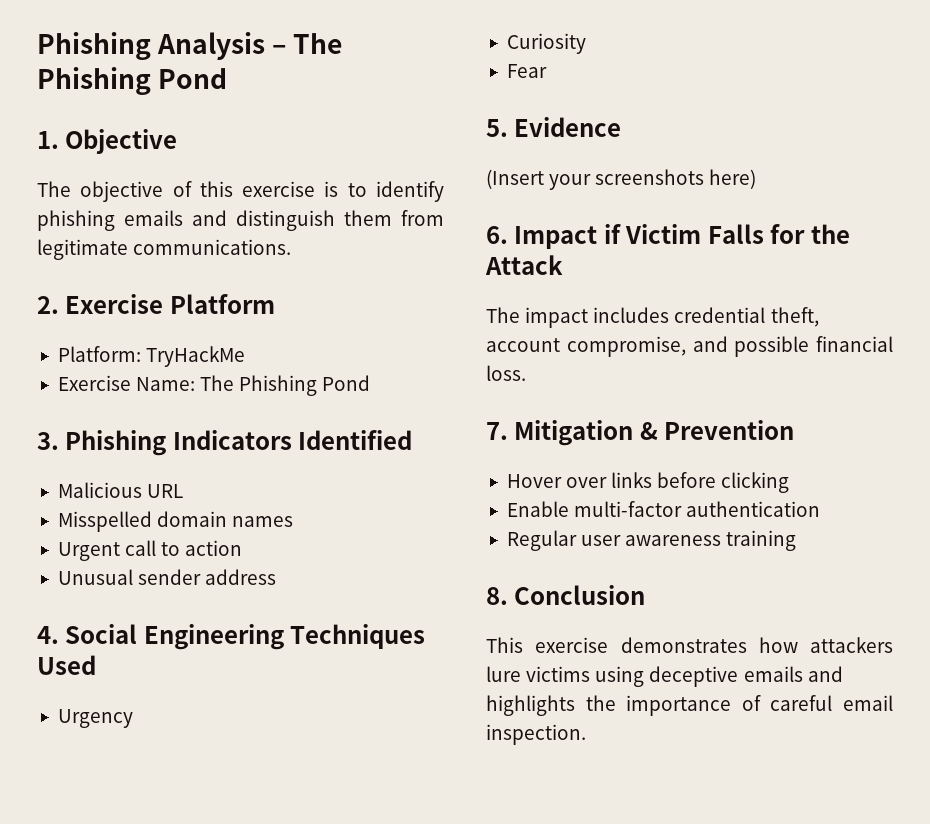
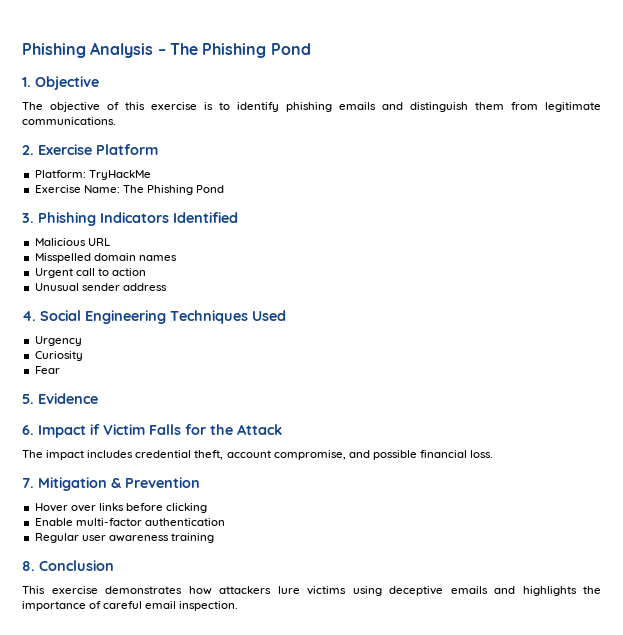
[486,169,757,190] // (Insert your screenshots here) -> (98, 398) none

